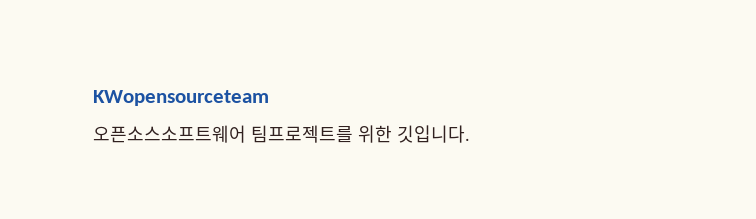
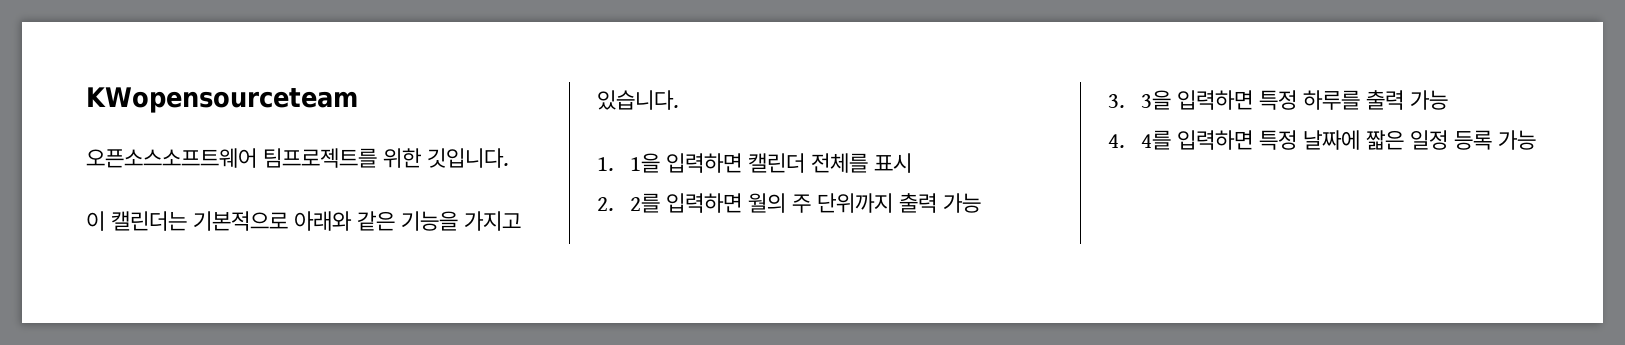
(470, 134) none -> [86,211,522,231] [597,90,679,110] [597,153,913,173] [597,193,982,213] [1108,90,1449,110] [1108,130,1537,150] // 이 캘린더는 기본적으로 아래와 같은 기능을 가지고 있습니다. // 1. 1을 입력하면 캘린더 전체를 표시 // 2. 2를 입력하면 월의 주 단위까지 출력 가능 // 3. 3을 입력하면 특정 하루를 출력 가능 // 4. 4를 입력하면 특정 날짜에 짧은 일정 등록 가능

